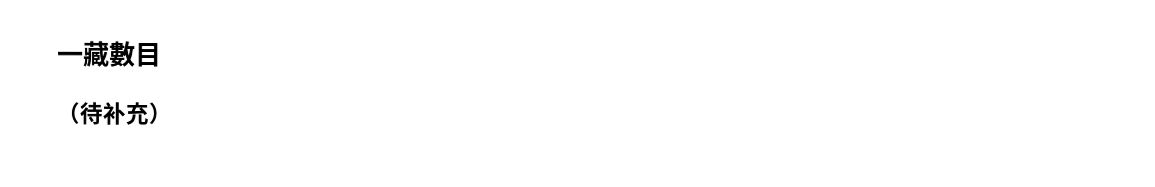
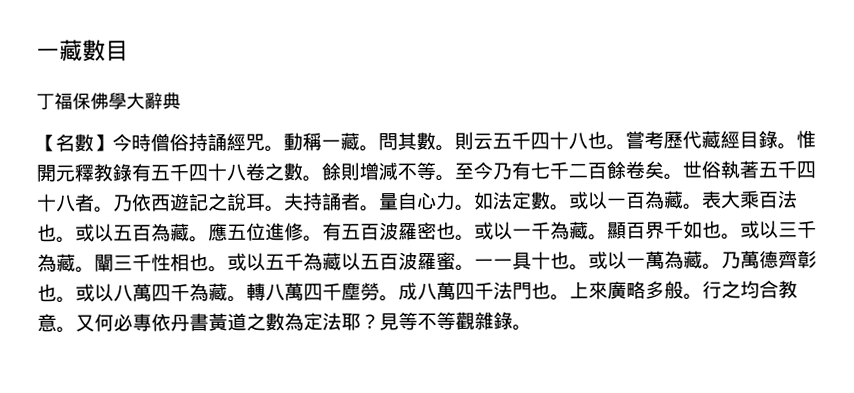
[56,101,172,126] （待补充） -> [36,92,181,110] [36,130,816,152] [36,160,816,182] [36,190,798,213] [37,220,817,243] [37,250,817,273] [37,280,798,303] [37,311,532,333] 丁福保佛學大辭典 // 【名數】今時僧俗持誦經咒。動稱一藏。問其數。則云五千四十八也。嘗考歷代藏經目錄。惟開元釋教錄有五千四十八卷之數。餘則增減不等。至今乃有七千二百餘卷矣。世俗執著五千四十八者。乃依西遊記之說耳。夫持誦者。量自心力。如法定數。或以一百為藏。表大乘百法也。或以五百為藏。應五位進修。有五百波羅密也。或以一千為藏。顯百界千如也。或以三千為藏。闡三千性相也。或以五千為藏以五百波羅蜜。一一具十也。或以一萬為藏。乃萬德齊彰也。或以八萬四千為藏。轉八萬四千塵勞。成八萬四千法門也。上來廣略多般。行之均合教意。又何必專依丹書黃道之數為定法耶？見等不等觀雜錄。

